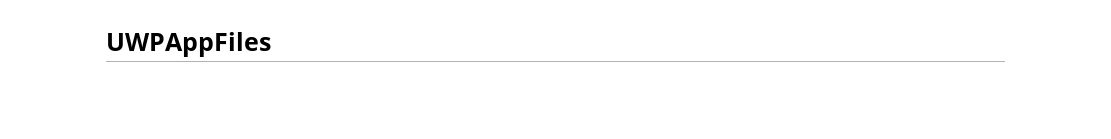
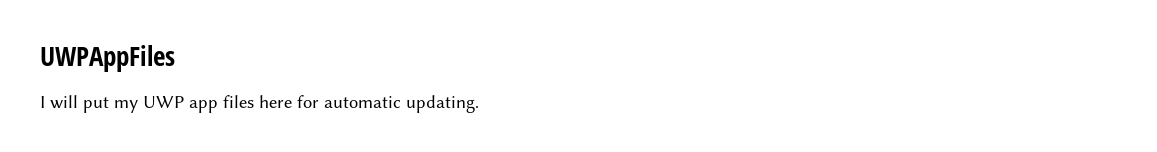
(271, 44) none -> [40,95,479,113] // I will put my UWP app files here for automatic updating.

